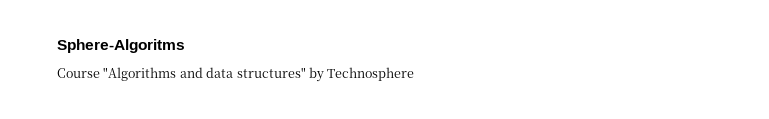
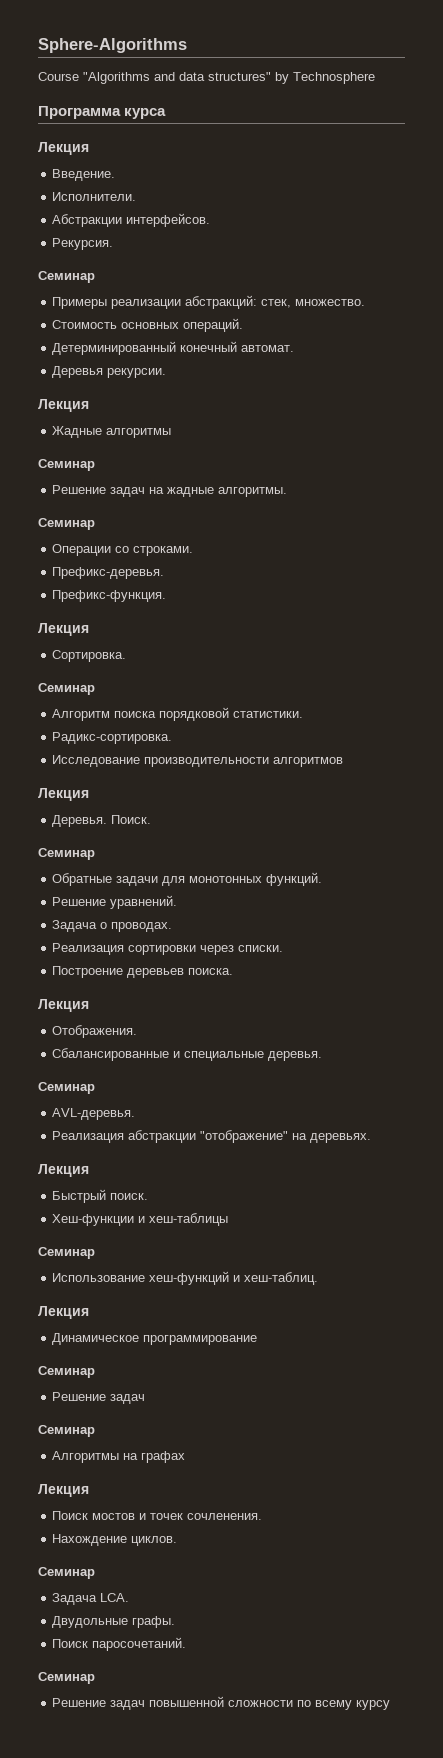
[57,39,185,53] Sphere-Algoritms -> [38,38,187,53] Sphere-Algorithms
(415, 74) none -> [38,106,167,119] [38,142,89,155] [52,169,116,181] [52,192,137,201] [52,213,211,227] [52,238,114,250] [38,271,95,283] [52,295,366,309] [52,318,244,332] [52,341,295,355] [52,366,167,378] [38,399,89,412] [52,426,172,438] [38,459,95,471] [52,485,288,497] [38,518,95,530] [52,544,194,556] [52,567,165,579] [52,590,167,602] [38,623,89,636] [52,650,127,662] [38,683,95,695] [52,707,304,721] [52,732,173,744] [52,755,344,767] [38,788,89,801] [52,815,152,827] [38,848,95,860] [52,872,323,886] [52,895,178,909] [52,920,173,932] [52,943,284,955] [52,966,234,978] [38,999,89,1012] [52,1025,138,1038] [52,1048,323,1061] [38,1082,95,1094] [52,1108,136,1120] [52,1130,372,1143] [38,1164,89,1177] [52,1189,149,1203] [52,1213,229,1226] [38,1247,95,1259] [52,1271,319,1285] [38,1306,89,1319] [52,1333,258,1345] [38,1366,95,1378] [52,1392,146,1404] [38,1425,95,1437] [52,1451,186,1463] [38,1484,89,1497] [52,1511,263,1520] [52,1534,178,1546] [38,1567,95,1579] [52,1593,130,1605] [52,1616,176,1628] [52,1637,187,1651] [38,1672,95,1684] [52,1696,391,1710] // Программа курса // Лекция // Введение. // Исполнители. // Абстракции интерфейсов. // Рекурсия. // Семинар // Примеры реализации абстракций: стек, множество. // Стоимость основных операций. // Детерминированный конечный автомат. // Деревья рекурсии. // Лекция // Жадные алгоритмы // Семинар // Решение задач на жадные алгоритмы. // Семинар // Операции со строками. // Префикс-деревья. // Префикс-функция. // Лекция // Сортировка. // Семинар // Алгоритм поиска порядковой статистики. // Радикс-сортировка. // Исследование производительности алгоритмов // Лекция // Деревья. Поиск. // Семинар // Обратные задачи для монотонных функций. // Решение уравнений. // Задача о проводах. // Реализация сортировки через списки. // Построение деревьев поиска. // Лекция // Отображения. // Сбалансированные и специальные деревья. // Семинар // AVL-деревья. // Реализация абстракции "отображение" на деревьях. // Лекция // Быстрый поиск. // Хеш-функции и хеш-таблицы // Семинар // Использование хеш-функций и хеш-таблиц. // Лекция // Динамическое программирование // Семинар // Решение задач // Семинар // Алгоритмы на графах // Лекция // Поиск мостов и точек сочленения. // Нахождение циклов. // Семинар // Задача LCA. // Двудольные графы. // Поиск паросочетаний. // Семинар // Решение задач повышенной сложности по всему курсу

